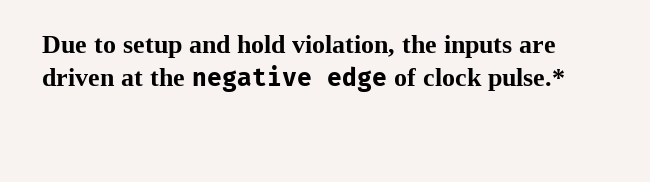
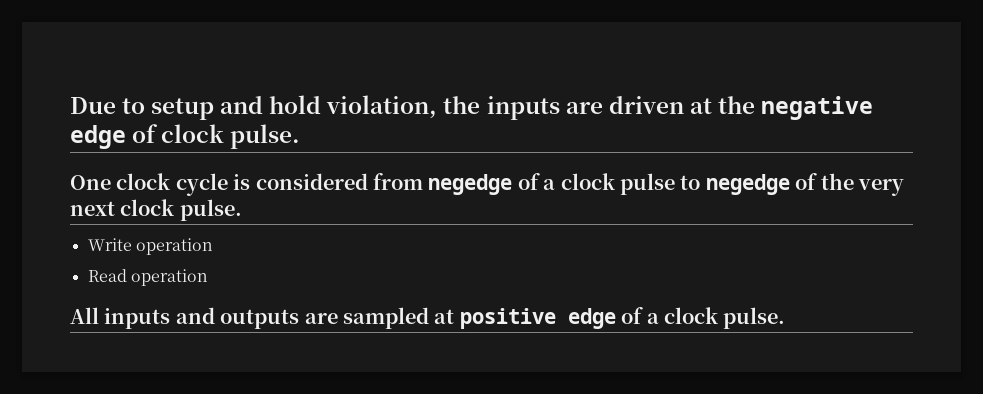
[488,68,566,91] pulse.* -> [230,124,301,149] [70,173,904,196] [70,199,242,221] [87,238,213,255] [87,269,208,286] [70,307,786,329] pulse. // One clock cycle is considered from negedge of a clock pulse to negedge of the very next clock pulse. // Write operation // Read operation // All inputs and outputs are sampled at positive edge of a clock pulse.

